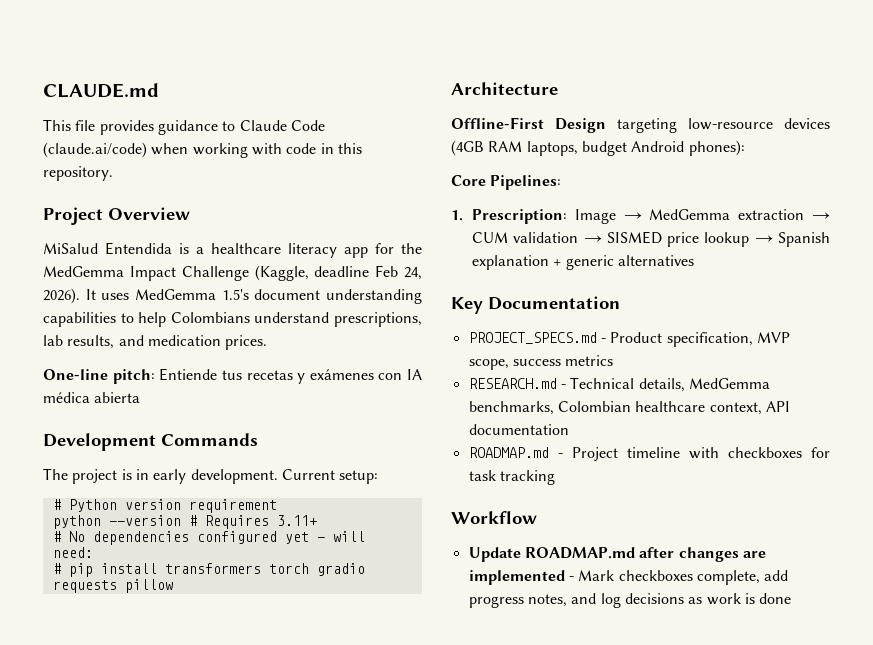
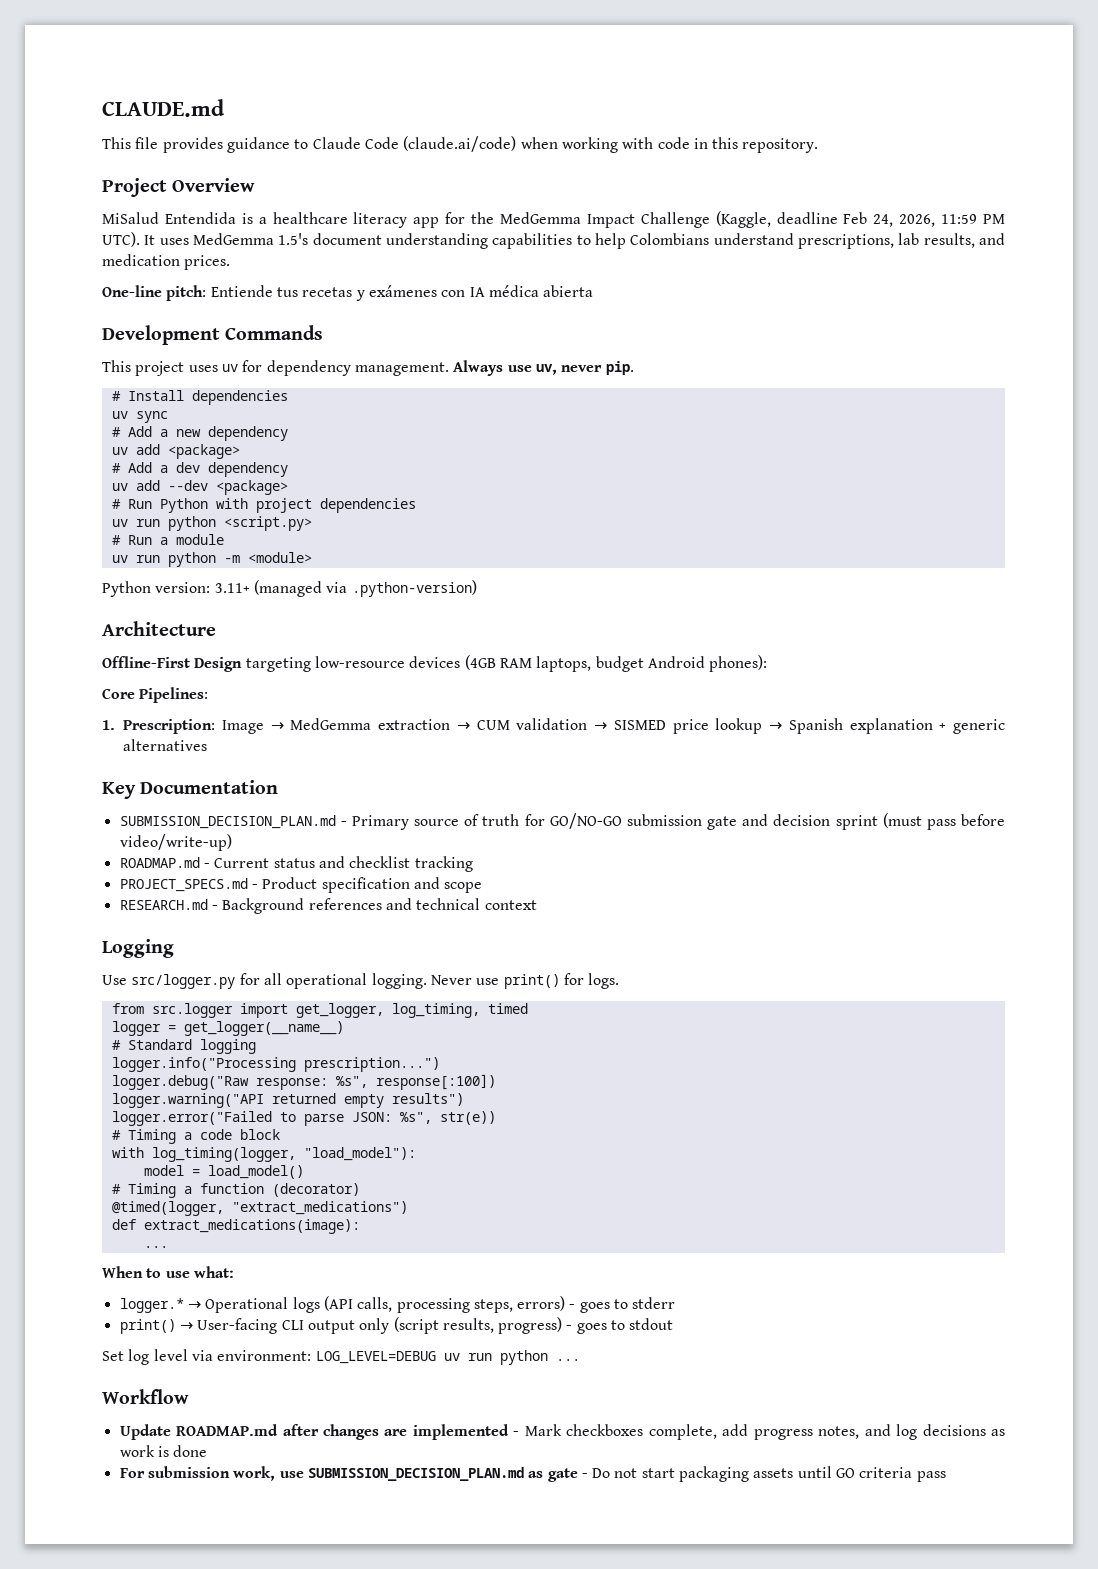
[43,288,80,304] 2026). -> [899,214,1006,227] [102,232,140,247] 2026, 11:59 PM UTC).
[43,468,379,484] [52,499,277,513] [52,515,317,529] [52,531,365,545] [52,547,93,558] [52,563,365,577] [52,579,173,593] The project is in early development. Current setup: // # Python version requirement // python --version # Requires 3.11+ // # No dependencies configured yet - will need: // # pip install transformers torch gradio requests pillow -> [102,360,634,376] [111,390,288,405] [111,411,168,423] [111,426,288,441] [111,444,240,459] [111,462,288,477] [111,480,288,495] [111,498,416,513] [111,516,312,531] [111,534,224,545] [111,552,312,567] [102,580,477,597] This project uses uv for dependency management. Always use uv, never pip. // # Install dependencies // uv sync // # Add a new dependency // uv add <package> // # Add a dev dependency // uv add --dev <package> // # Run Python with project dependencies // uv run python <script.py> // # Run a module // uv run python -m <module> // Python version: 3.11+ (managed via .python-version)
[468,332,790,347] [468,355,614,370] [468,377,770,392] [468,401,790,415] [468,424,569,435] [468,447,830,461] [468,470,555,485] PROJECT_SPECS.md - Product specification, MVP scope, success metrics // RESEARCH.md - Technical details, MedGemma benchmarks, Colombian healthcare context, API documentation // ROADMAP.md - Project timeline with checkboxes for task tracking -> [119,813,1005,830] [119,834,232,851] [119,856,473,872] [119,877,483,893] [119,898,537,914] [102,939,174,958] [102,973,620,989] [111,1003,528,1018] [111,1021,344,1036] [111,1039,256,1054] [111,1057,440,1072] [111,1074,496,1090] [111,1093,464,1108] [111,1111,496,1126] [111,1129,280,1144] [111,1147,416,1162] [143,1165,304,1179] [111,1183,360,1198] [111,1201,408,1216] [111,1219,360,1234] [143,1246,168,1248] [102,1266,234,1278] [119,1296,676,1313] [119,1317,674,1334] [102,1349,580,1365] SUBMISSION_DECISION_PLAN.md - Primary source of truth for GO/NO-GO submission gate and decision sprint (must pass before video/write-up) // ROADMAP.md - Current status and checklist tracking // PROJECT_SPECS.md - Product specification and scope // RESEARCH.md - Background references and technical context // Logging // Use src/logger.py for all operational logging. Never use print() for logs. // from src.logger import get_logger, log_timing, timed // logger = get_logger(__name__) // # Standard logging // logger.info("Processing prescription...") // logger.debug("Raw response: %s", response[:100]) // logger.warning("API returned empty results") // logger.error("Failed to parse JSON: %s", str(e)) // # Timing a code block // with log_timing(logger, "load_model"): // model = load_model() // # Timing a function (decorator) // @timed(logger, "extract_medications") // def extract_medications(image): // ... // When to use what: // logger.* → Operational logs (API calls, processing steps, errors) - goes to stderr // print() → User-facing CLI output only (script results, progress) - goes to stdout // Set log level via environment: LOG_LEVEL=DEBUG uv run python ...
(792, 598) none -> [119,1466,946,1482] // For submission work, use SUBMISSION_DECISION_PLAN.md as gate - Do not start packaging assets until GO criteria pass

